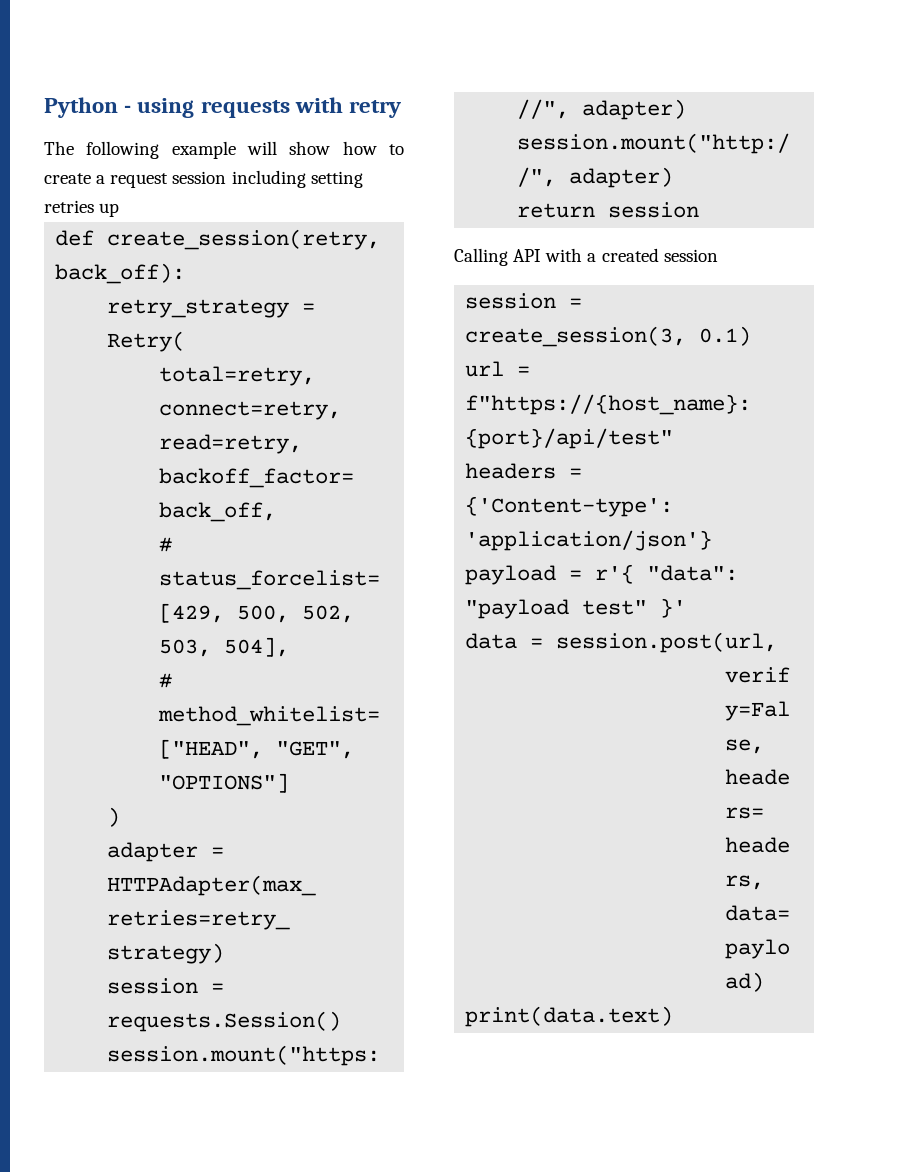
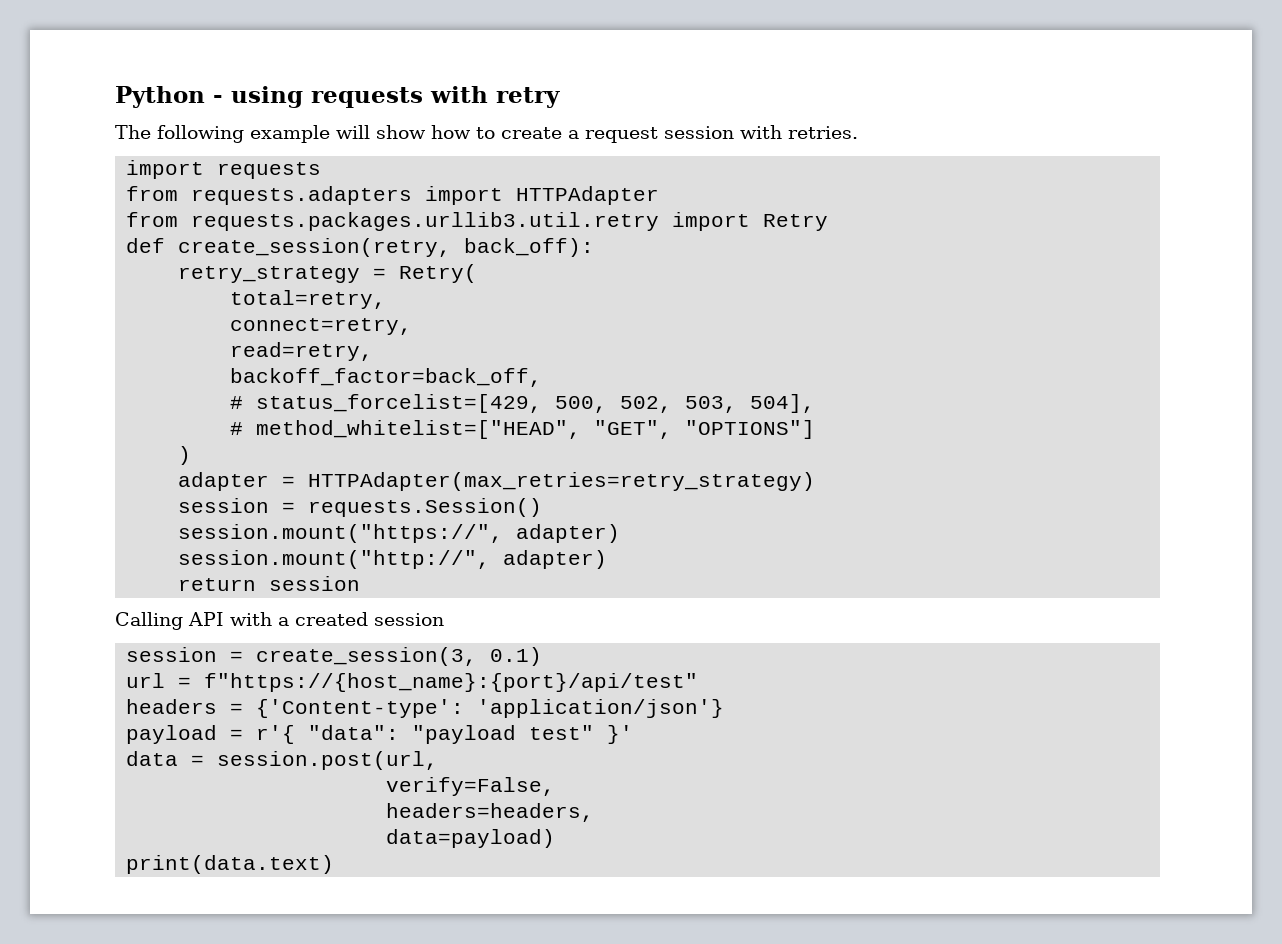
[231,170,363,188] [44,200,120,217] including setting retries up -> [740,125,858,139] [126,160,322,179] [126,186,660,205] [126,212,829,231] with retries. // import requests // from requests.adapters import HTTPAdapter // from requests.packages.urllib3.util.retry import Retry

